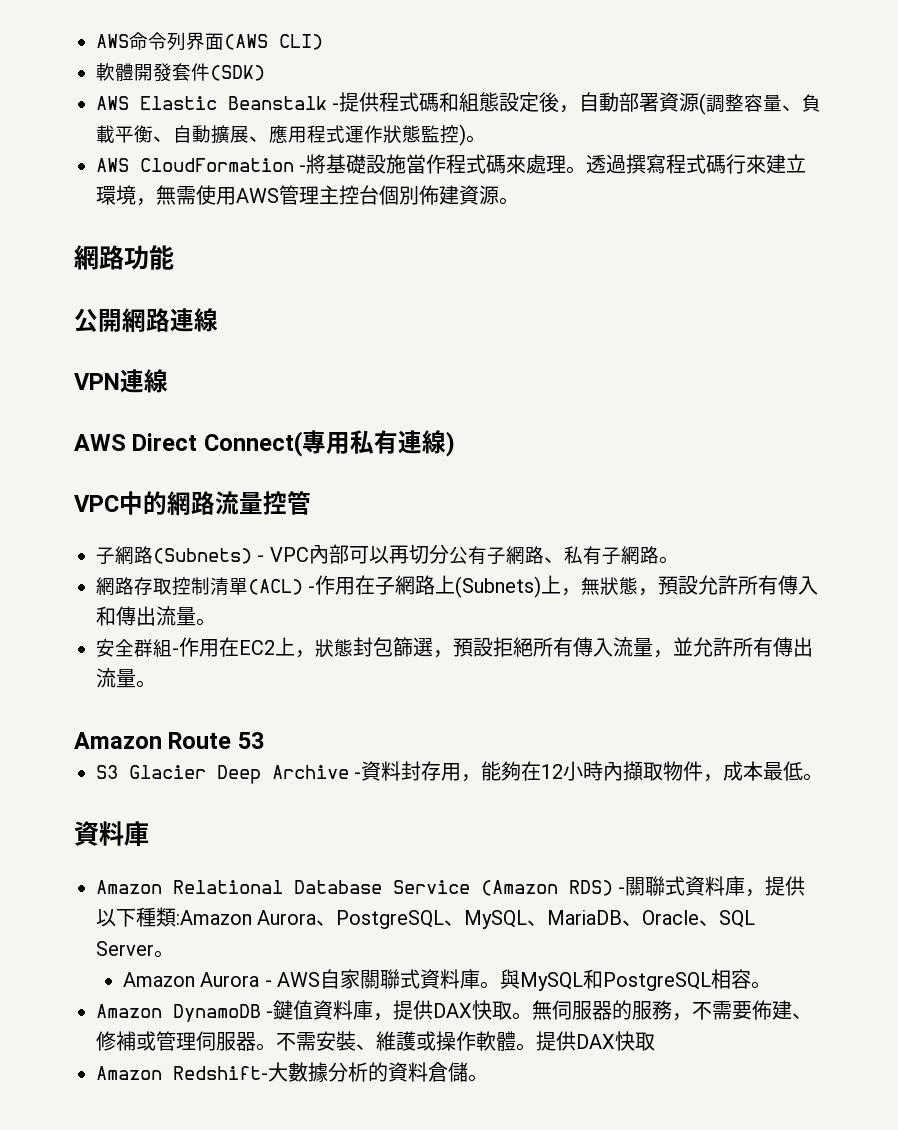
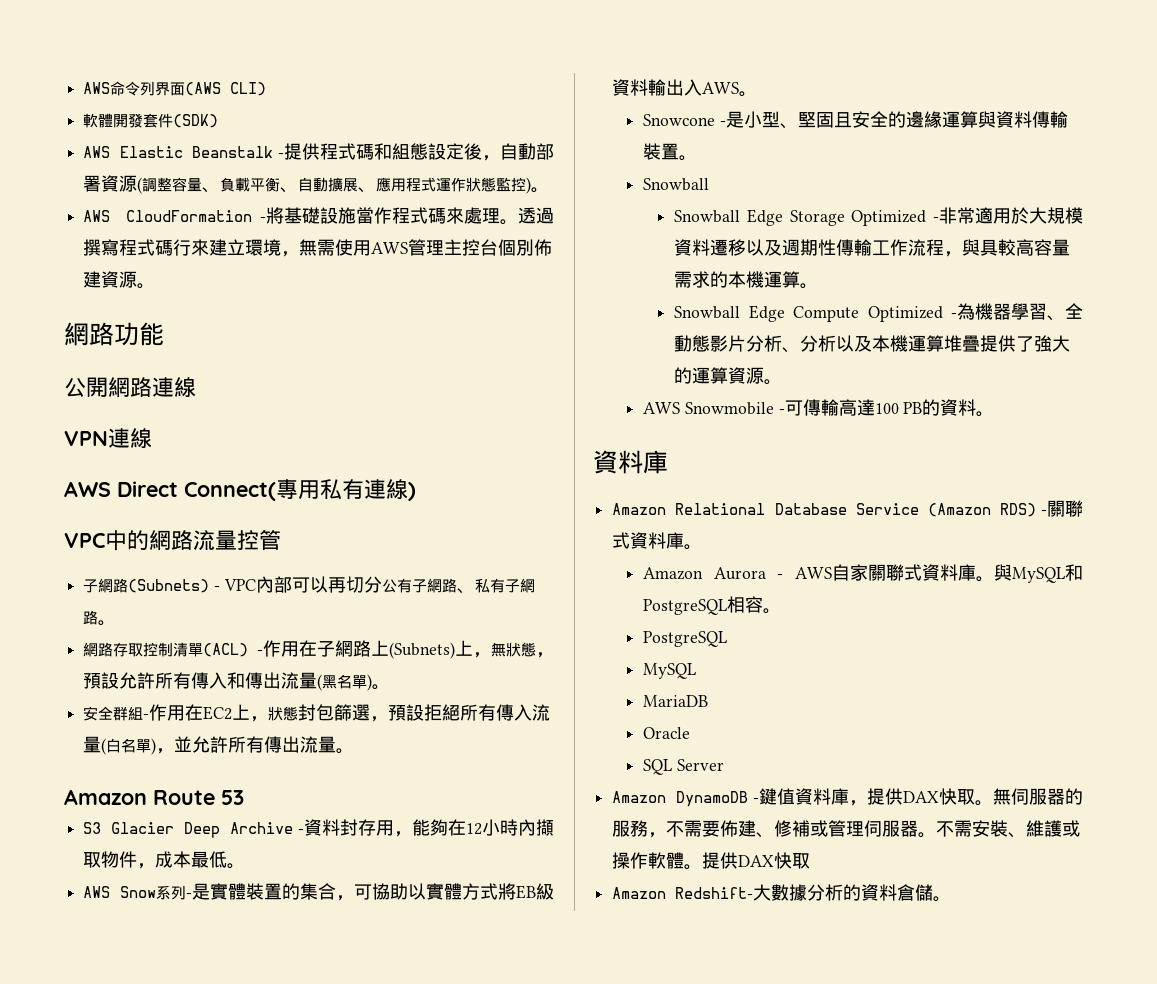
(196, 616) none -> [317,674,373,691] (黑名單)
(653, 647) none -> [101,738,157,755] (白名單)
(824, 777) none -> [83,883,554,901] [612,79,758,97] [643,111,1068,129] [643,143,698,161] [643,178,710,191] [674,207,1083,226] [674,239,1071,257] [674,271,819,289] [674,303,1083,322] [674,335,1071,353] [674,367,783,385] [643,399,995,417] // AWS Snow系列-是實體裝置的集合，可協助以實體方式將EB級資料輸出入AWS。 // Snowcone -是小型、堅固且安全的邊緣運算與資料傳輸裝置。 // Snowball // Snowball Edge Storage Optimized -非常適用於大規模資料遷移以及週期性傳輸工作流程，與具較高容量需求的本機運算。 // Snowball Edge Compute Optimized -為機器學習、全動態影片分析、分析以及本機運算堆疊提供了強大的運算資源。 // AWS Snowmobile -可傳輸高達100 PB的資料。
[745,876,806,897] [96,907,756,929] [96,941,154,956] ，提供以下種類:Amazon Aurora、PostgreSQL、MySQL、MariaDB、Oracle、SQL Server -> (685, 540) none
(772, 985) none -> [643,631,728,647] [643,663,697,679] [643,695,709,707] [643,727,691,739] [643,759,724,775] // PostgreSQL // MySQL // MariaDB // Oracle // SQL Server

